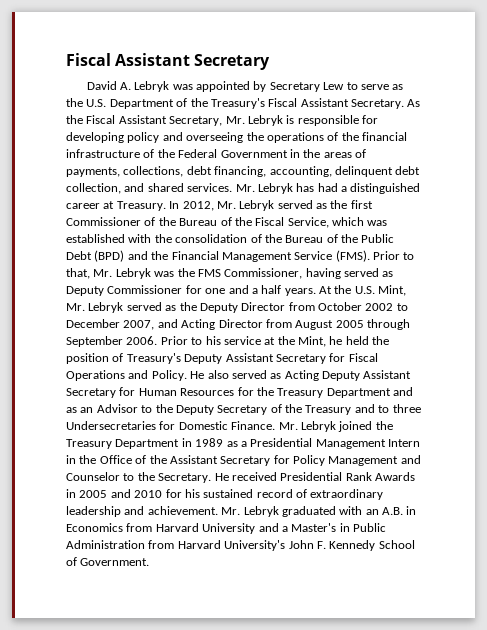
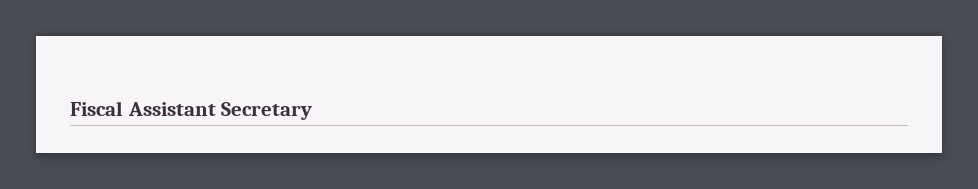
[86,81,404,92] [66,98,421,109] [66,115,378,126] [66,132,407,143] [66,149,366,158] [66,166,421,177] [66,183,421,194] [66,200,373,211] [66,217,388,228] [66,234,395,243] [66,250,415,262] [66,268,394,279] [66,285,407,296] [66,302,408,313] [66,319,410,330] [66,336,390,347] [66,353,378,364] [66,370,412,381] [66,387,413,398] [66,404,421,415] [66,421,393,432] [66,438,420,449] [66,455,421,466] [66,472,415,483] [66,489,384,500] [66,506,417,517] [66,523,386,534] [66,540,415,551] [66,557,150,566] // David A. Lebryk was appointed by Secretary Lew to serve as the U.S. Department of the Treasury's Fiscal Assistant Secretary. As the Fiscal Assistant Secretary, Mr. Lebryk is responsible for developing policy and overseeing the operations of the financial infrastructure of the Federal Government in the areas of payments, collections, debt financing, accounting, delinquent debt collection, and shared services. Mr. Lebryk has had a distinguished career at Treasury. In 2012, Mr. Lebryk served as the first Commissioner of the Bureau of the Fiscal Service, which was established with the consolidation of the Bureau of the Public Debt (BPD) and the Financial Management Service (FMS). Prior to that, Mr. Lebryk was the FMS Commissioner, having served as Deputy Commissioner for one and a half years. At the U.S. Mint, Mr. Lebryk served as the Deputy Director from October 2002 to December 2007, and Acting Director from August 2005 through September 2006. Prior to his service at the Mint, he held the position of Treasury's Deputy Assistant Secretary for Fiscal Operations and Policy. He also served as Acting Deputy Assistant Secretary for Human Resources for the Treasury Department and as an Advisor to the Deputy Secretary of the Treasury and to three Undersecretaries for Domestic Finance. Mr. Lebryk joined the Treasury Department in 1989 as a Presidential Management Intern in the Office of the Assistant Secretary for Policy Management and Counselor to the Secretary. He received Presidential Rank Awards in 2005 and 2010 for his sustained record of extraordinary leadership and achievement. Mr. Lebryk graduated with an A.B. in Economics from Harvard University and a Master's in Public Administration from Harvard University's John F. Kennedy School of Government. -> (313, 111) none

